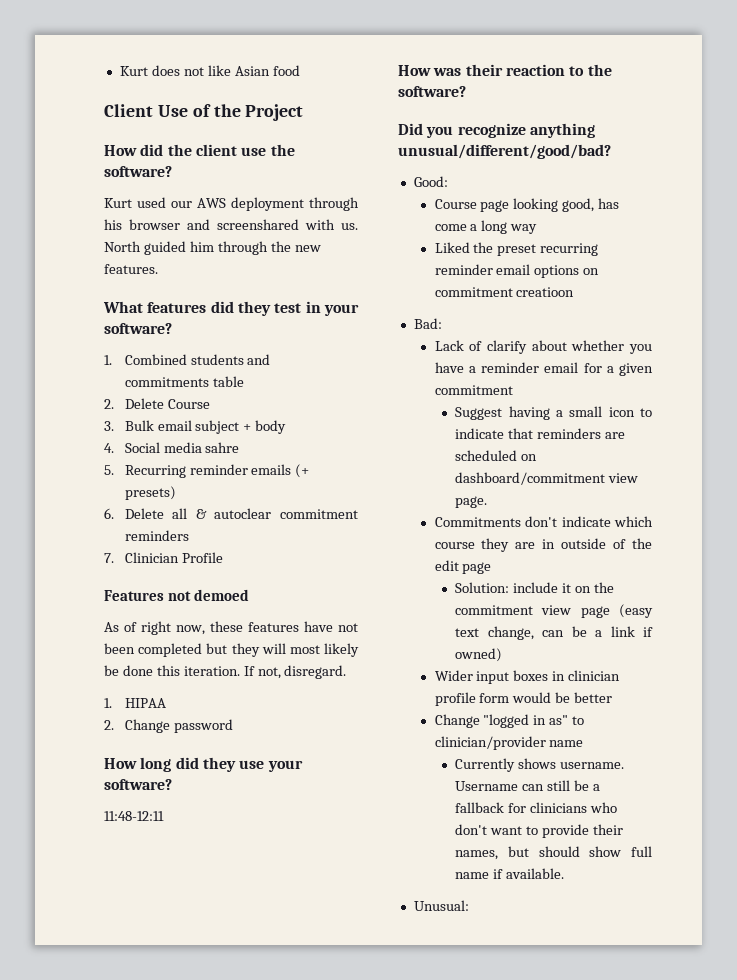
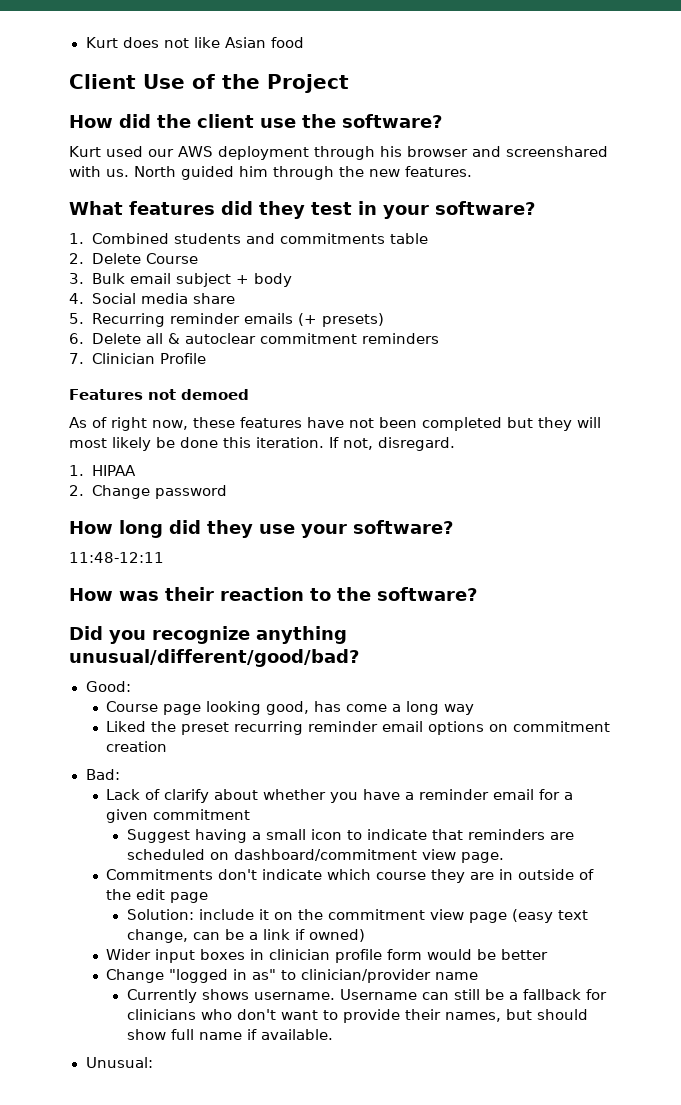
[205,442,240,453] sahre -> [192,293,235,304] share
[516,287,575,297] creatioon -> [106,741,168,752] creation

